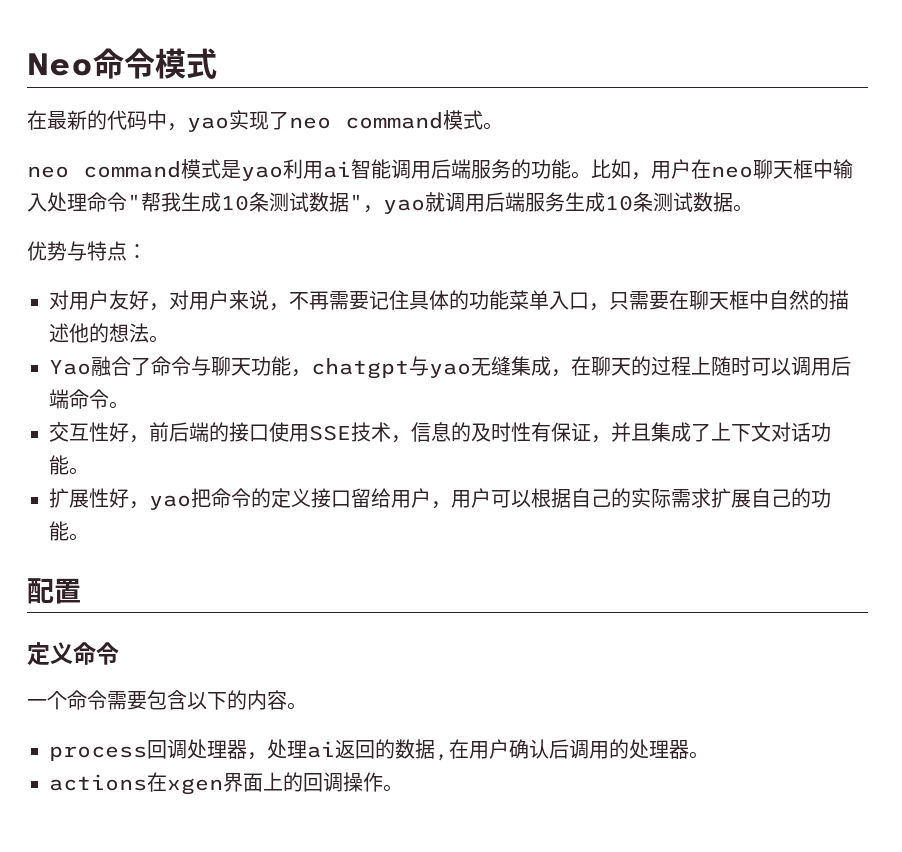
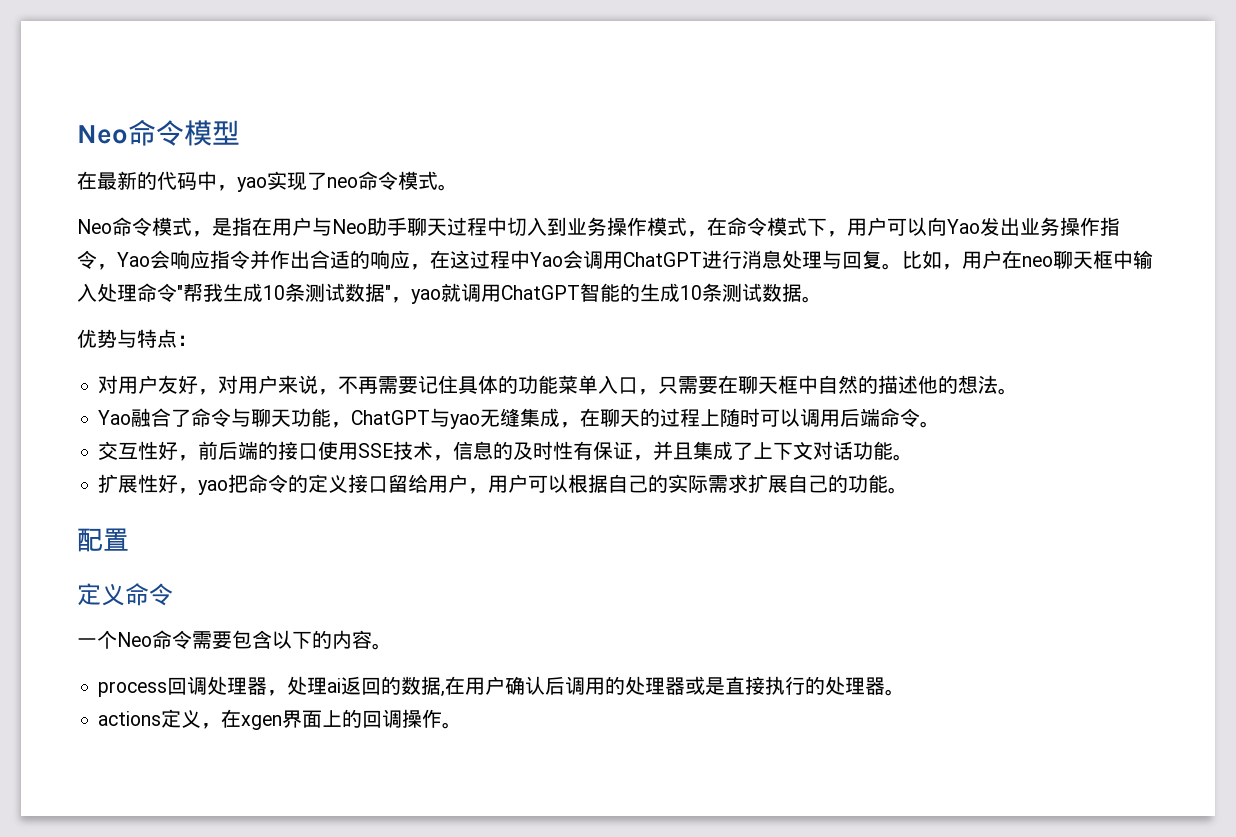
[27,48,217,79] Neo命令模式 -> [77,120,240,146] Neo命令模型
[345,112,443,129] command -> [358,171,398,190] 命令
[27,159,571,181] neo command模式是yao利用ai智能调用后端服务的功能 -> [77,217,1120,237] [77,250,882,270] Neo命令模式，是指在用户与Neo助手聊天过程中切入到业务操作模式，在命令模式下，用户可以向Yao发出业务操作指令，Yao会响应指令并作出合适的响应，在这过程中Yao会调用ChatGPT进行消息处理与回复
[485,192,565,212] 后端服务 -> [501,283,640,302] ChatGPT智能的
[311,358,409,379] chatgpt -> [351,410,431,425] ChatGPT
(67, 700) none -> [117,632,152,647] Neo
(689, 749) none -> [685,676,886,695] 或是直接执行的处理器
(147, 782) none -> [161,709,222,729] 定义，

